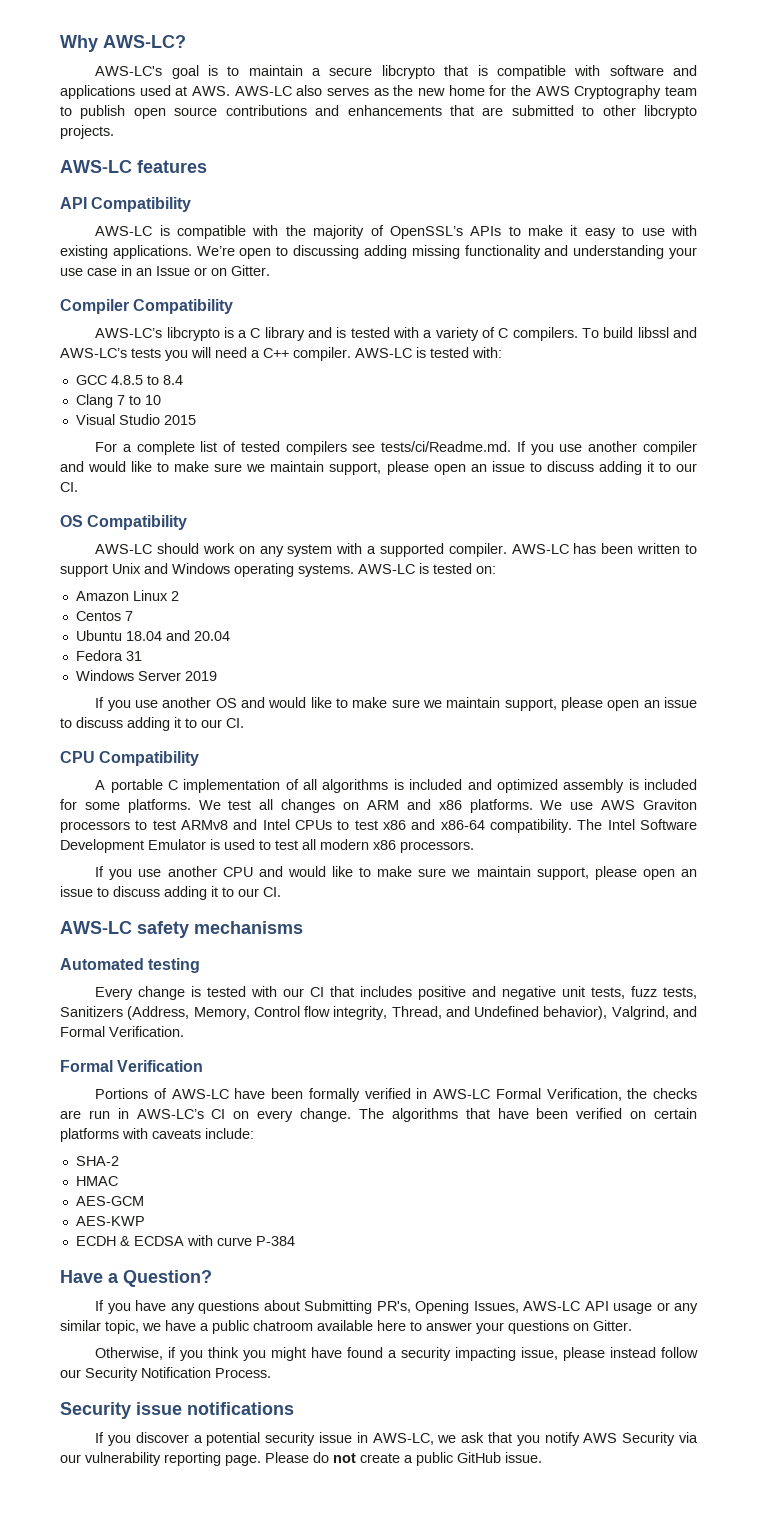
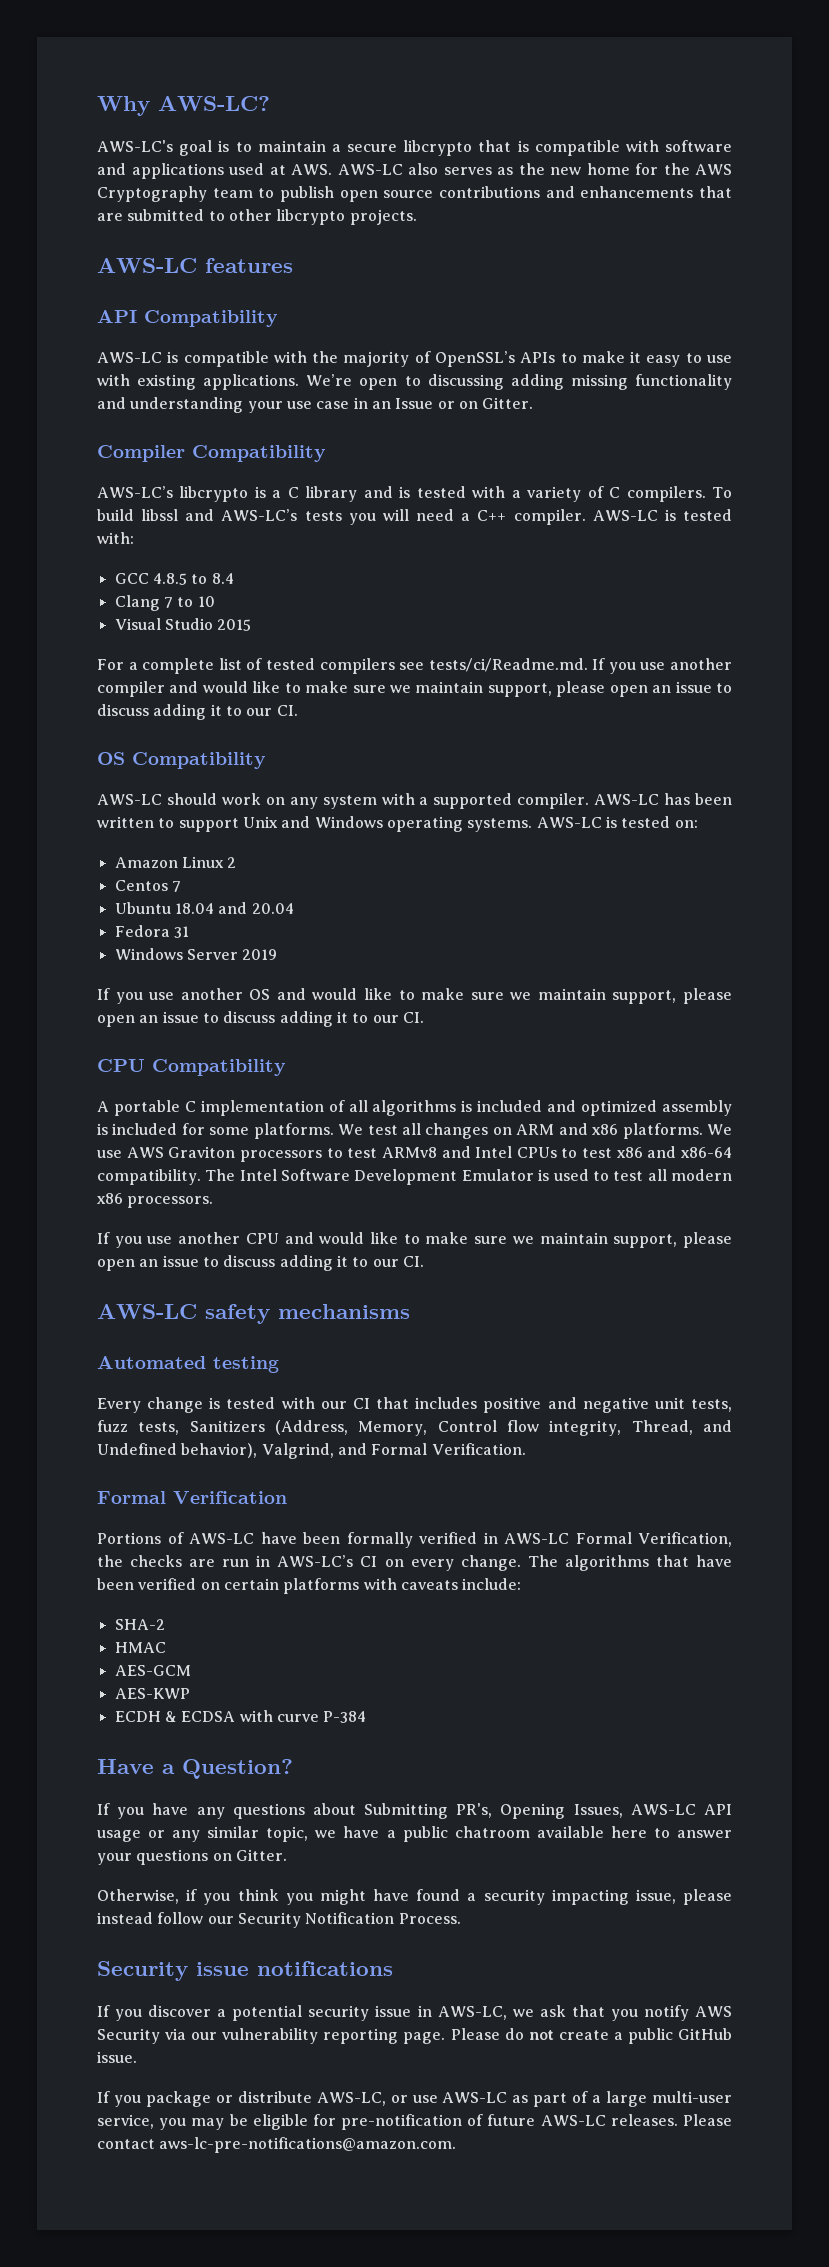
(542, 1457) none -> [97,2091,733,2107] [97,2114,732,2130] [97,2137,457,2153] // If you package or distribute AWS-LC, or use AWS-LC as part of a large multi-user service, you may be eligible for pre-notification of future AWS-LC releases. Please contact aws-lc-pre-notifications@amazon.com.

